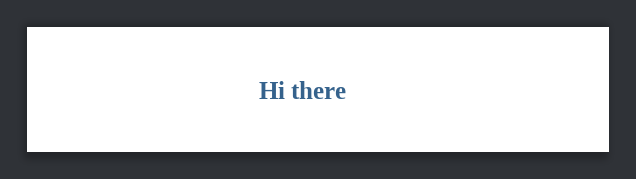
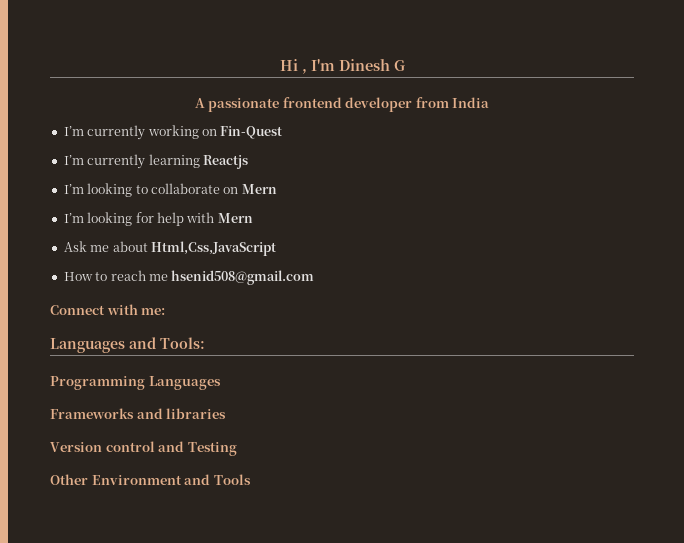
[291,81,347,99] there -> [301,59,405,74] [194,97,490,112] [63,125,283,140] [63,154,248,169] [63,183,277,197] [63,212,253,226] [63,241,276,256] [63,270,315,285] [50,304,166,315] [50,337,205,353] [50,376,221,390] [50,408,227,419] [50,441,237,456] [50,474,251,485] , I'm Dinesh G // A passionate frontend developer from India // I’m currently working on Fin-Quest // I’m currently learning Reactjs // I’m looking to collaborate on Mern // I’m looking for help with Mern // Ask me about Html,Css,JavaScript // How to reach me hsenid508@gmail.com // Connect with me: // Languages and Tools: // Programming Languages // Frameworks and libraries // Version control and Testing // Other Environment and Tools

